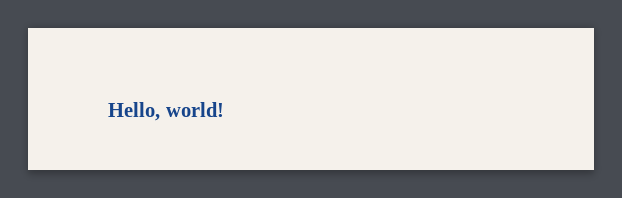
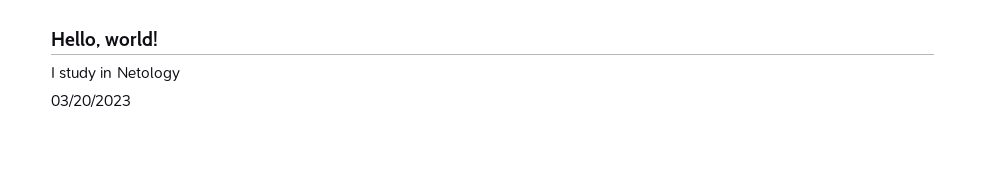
(224, 109) none -> [51,67,180,82] [51,94,131,108] // I study in Netology // 03/20/2023

